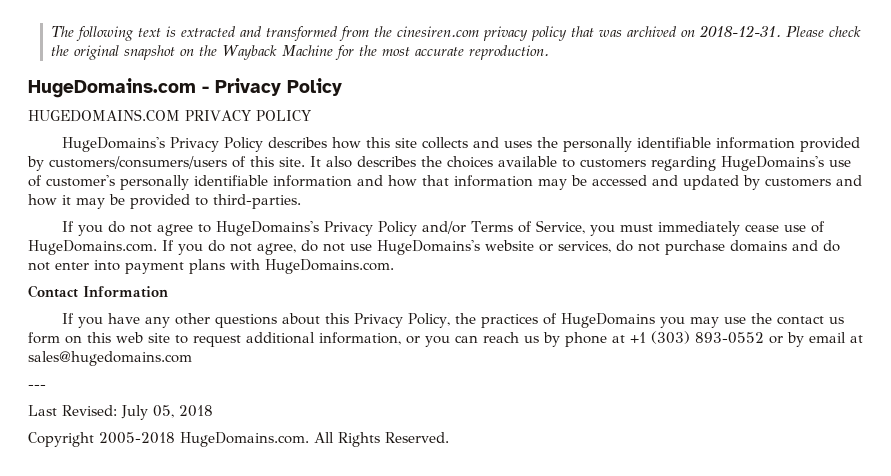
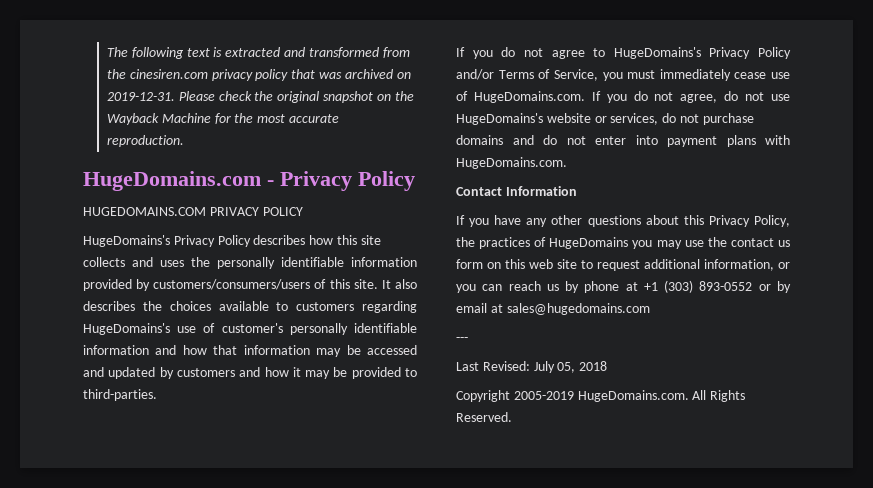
[698,25,781,37] 2018-12-31. -> [107,92,176,101] 2019-12-31.
[99,432,175,444] 2005-2018 -> [513,391,574,400] 2005-2019

